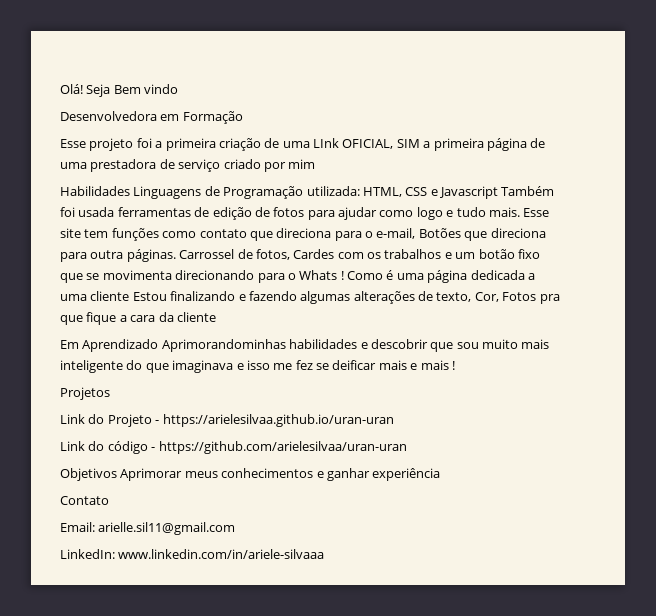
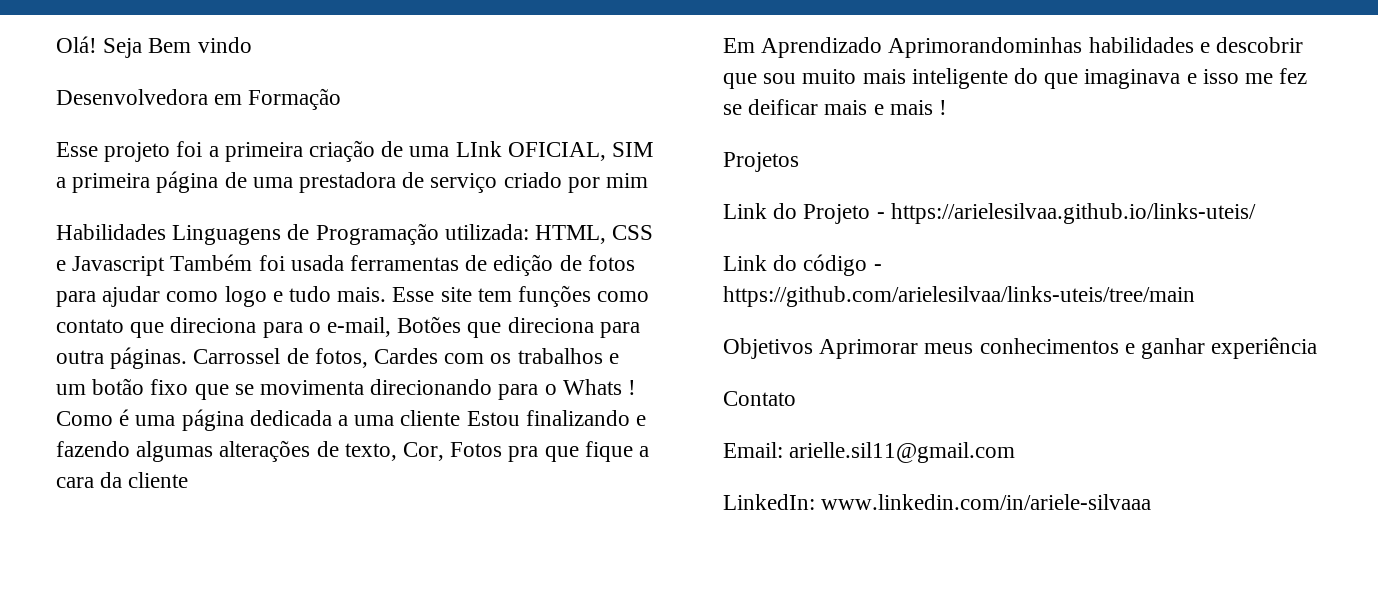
[162,414,394,427] https://arielesilvaa.github.io/uran-uran -> [890,203,1256,224] https://arielesilvaa.github.io/links-uteis/
[158,441,407,454] https://github.com/arielesilvaa/uran-uran -> [723,286,1195,307] https://github.com/arielesilvaa/links-uteis/tree/main

